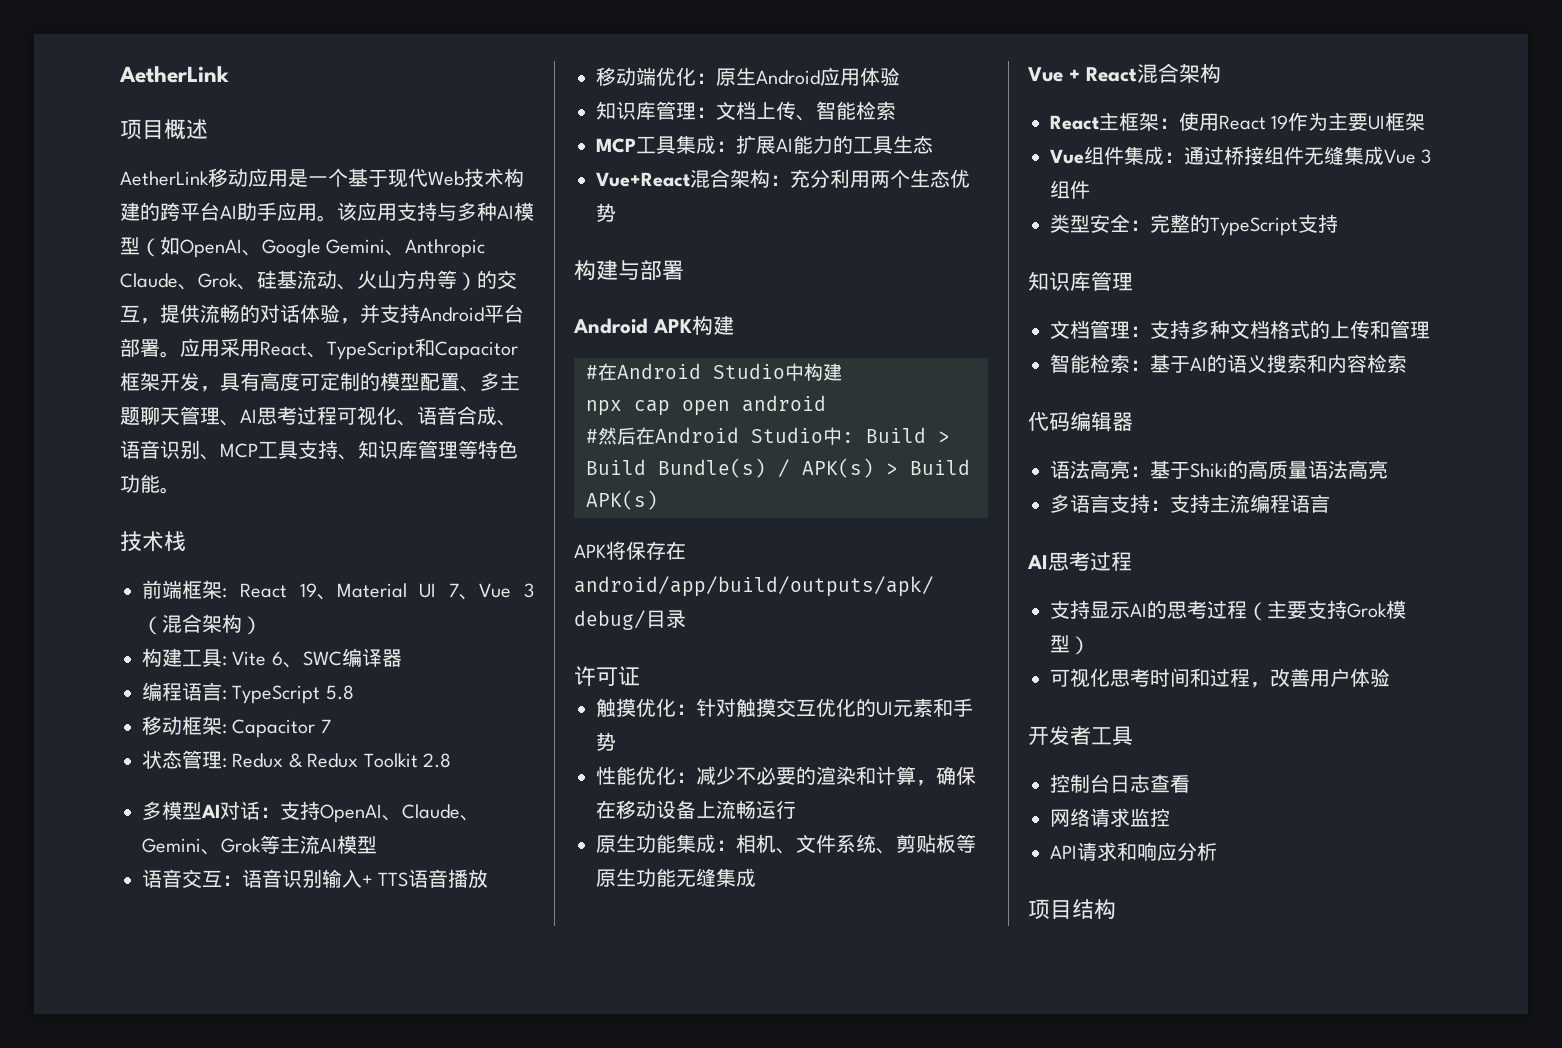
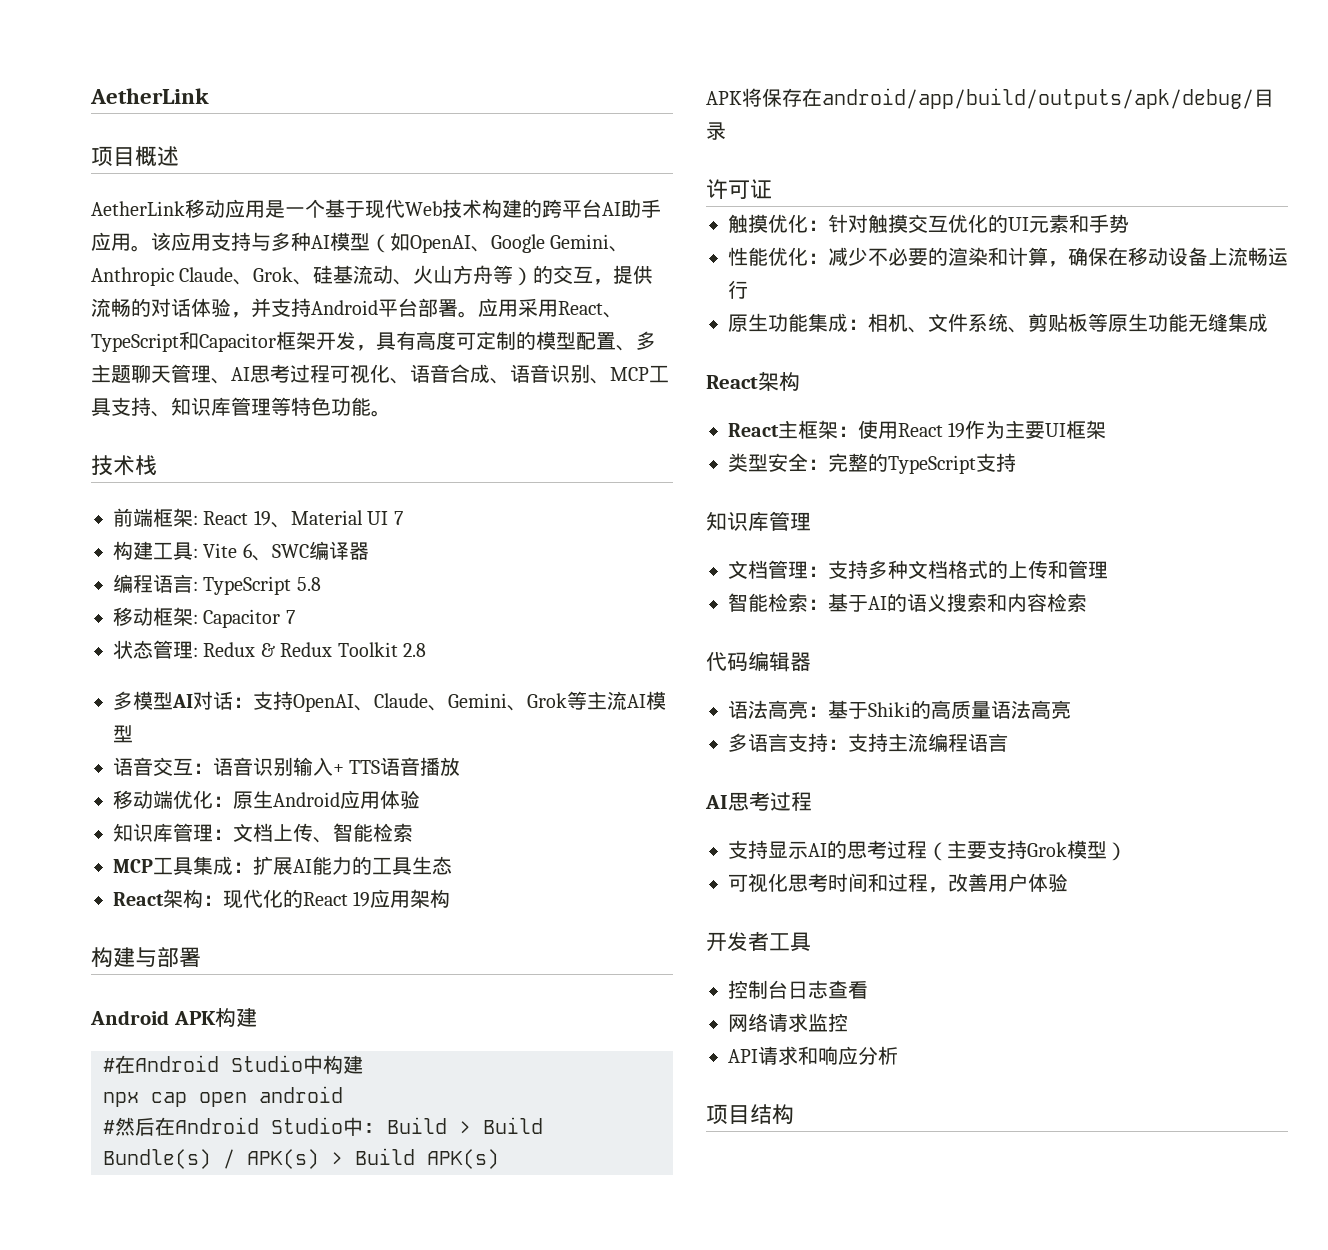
[459,583,534,600] [142,614,262,635] 、Vue 3（混合架构） -> (403, 518) none
[596,169,970,188] [596,203,616,222] Vue+React混合架构：充分利用两个生态优势 -> [113,889,451,909] React架构：现代化的React 19应用架构
[1028,63,1179,83] Vue + React混合 -> [706,375,758,389] React
[1050,146,1432,165] [1050,180,1090,199] // Vue组件集成：通过桥接组件无缝集成Vue 3组件 -> (1107, 429) none

